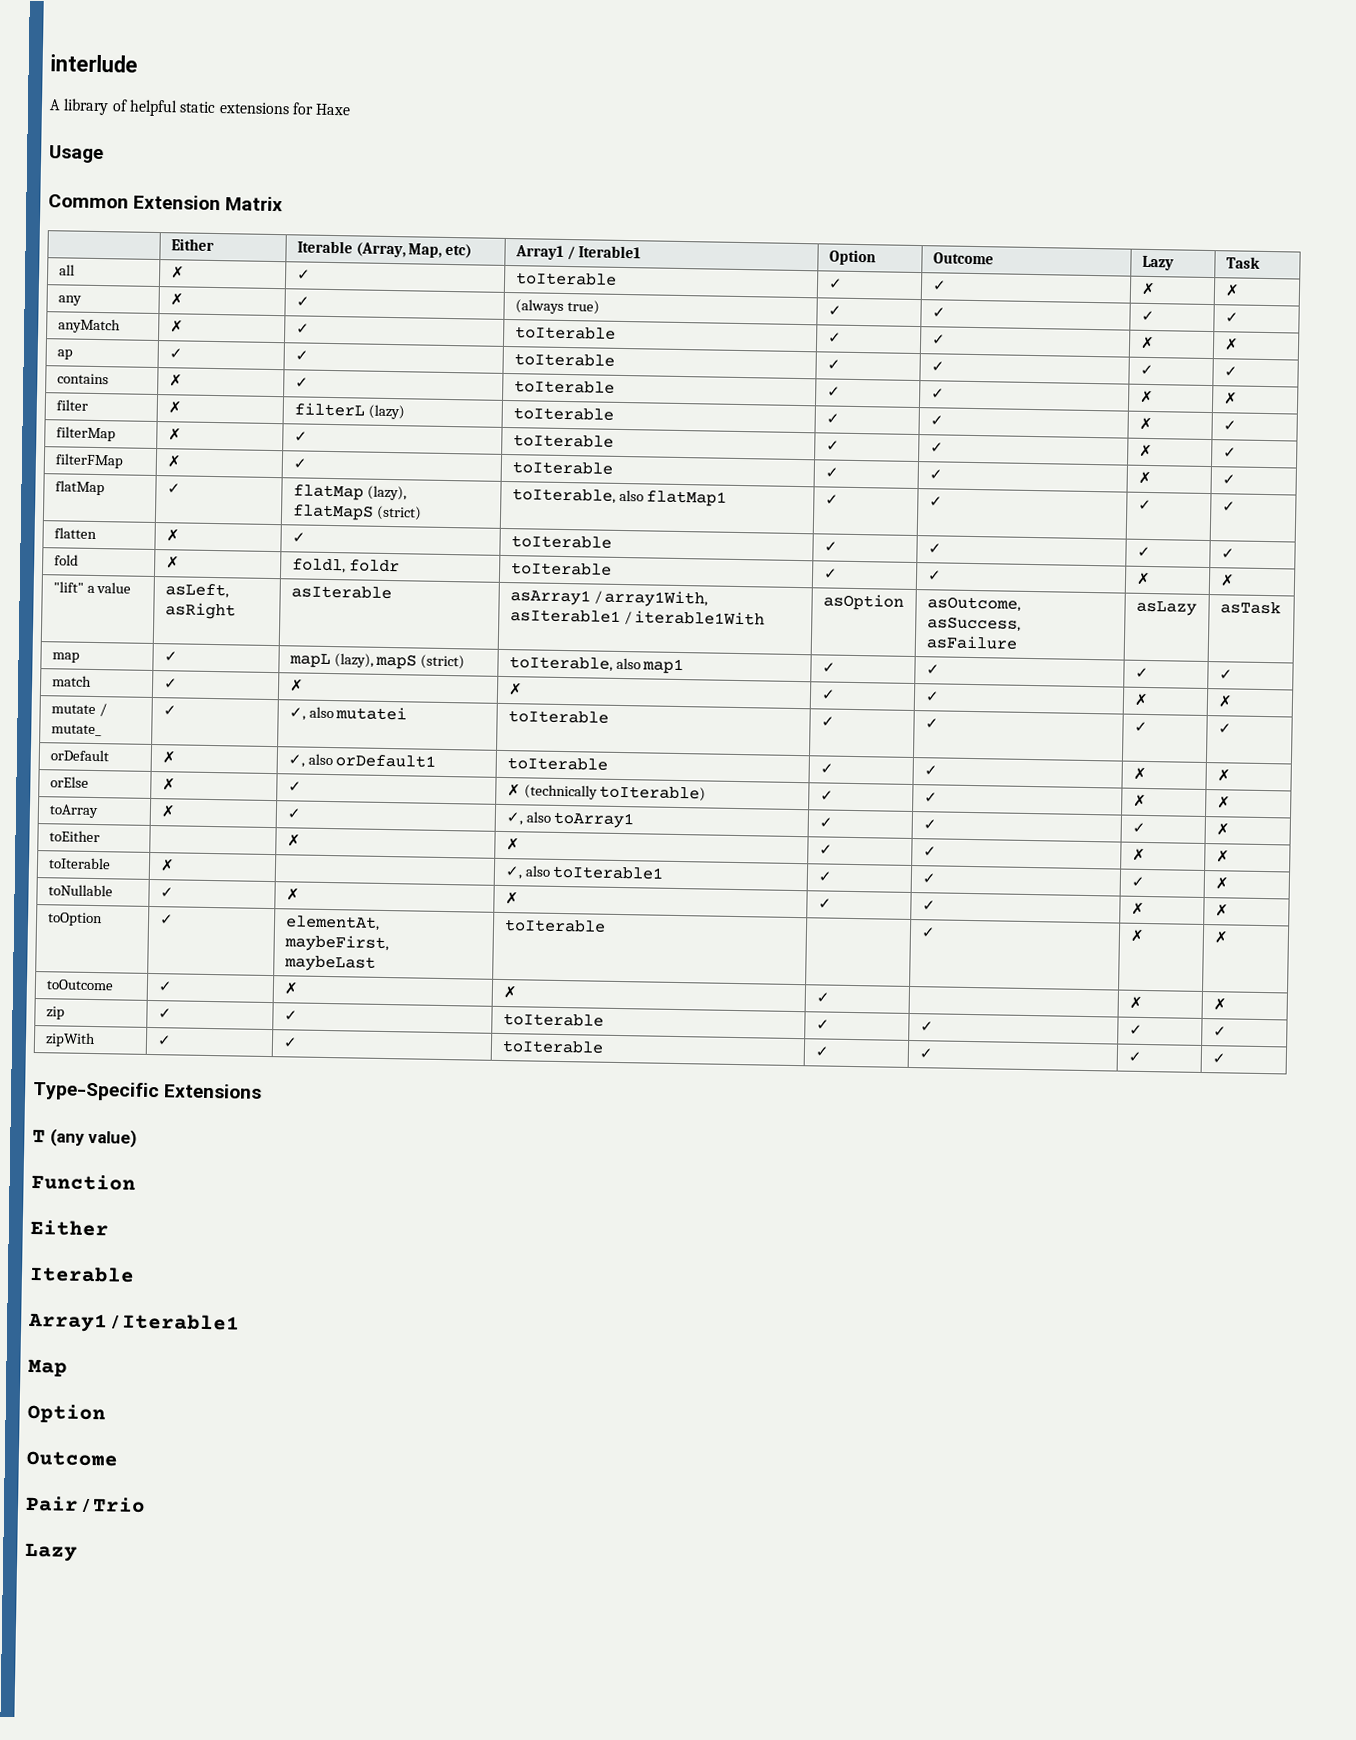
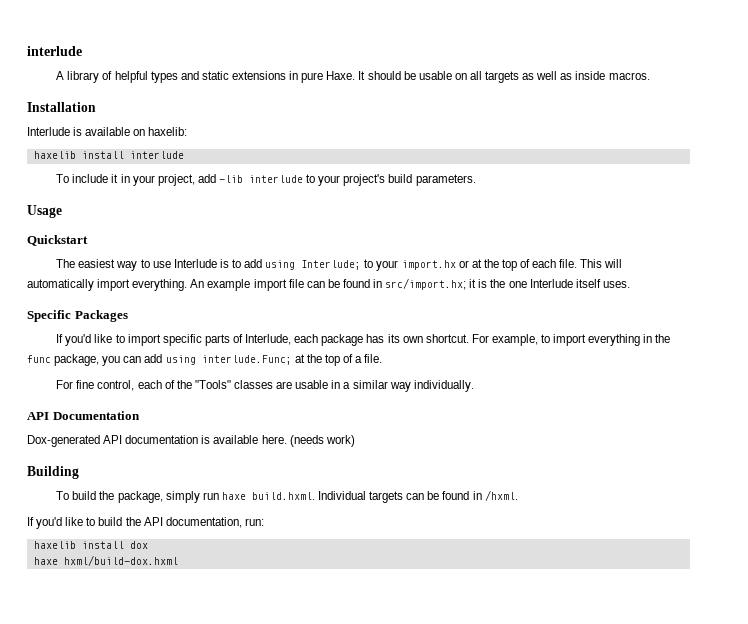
[179,101,352,116] [49,145,104,164] [48,194,284,212] [170,238,214,251] [296,240,473,259] [514,245,642,261] [828,249,876,266] [932,252,994,265] [1141,255,1174,271] [1225,256,1260,269] [58,264,75,276] [170,266,185,279] [296,269,311,280] [514,272,617,286] [827,278,843,289] [931,280,947,291] [1140,282,1156,296] [1224,284,1240,297] [57,295,82,306] [169,293,184,306] [295,296,310,307] [514,299,600,315] [827,305,842,316] [931,307,946,318] [1140,310,1155,322] [1224,312,1239,323] [57,318,121,334] [169,320,184,333] [295,323,310,334] [514,326,616,340] [827,332,842,343] [931,334,946,345] [1139,336,1155,350] [1223,338,1239,351] [56,349,73,360] [168,348,183,359] [294,350,309,361] [513,353,615,367] [826,359,841,370] [930,361,945,372] [1139,364,1154,376] [1223,366,1238,377] [56,373,109,385] [168,374,183,387] [294,377,309,388] [513,380,615,394] [826,386,841,397] [930,388,945,399] [1139,390,1154,404] [1223,392,1238,405] [55,399,88,411] [167,401,182,414] [293,402,405,420] [512,407,614,421] [825,413,840,424] [929,415,944,426] [1138,417,1153,431] [1222,420,1237,431] [55,426,116,442] [167,428,182,441] [293,431,308,442] [512,434,614,448] [825,440,840,451] [929,442,944,453] [1138,444,1153,458] [1222,447,1237,458] [54,453,124,469] [166,455,182,468] [292,458,307,469] [511,461,613,475] [824,467,839,478] [928,469,943,480] [1137,471,1152,485] [1221,474,1236,485] [54,480,105,496] [166,483,181,494] [292,484,407,501] [291,504,422,521] [511,488,728,507] [824,494,839,505] [928,496,943,507] [1137,499,1152,511] [1221,501,1236,512] [53,527,97,540] [165,529,180,542] [291,532,306,543] [510,535,612,549] [823,541,838,552] [927,543,942,554] [1136,546,1151,558] [1220,548,1235,559] [53,554,79,566] [165,556,180,569] [291,558,400,574] [510,562,612,576] [823,568,838,579] [926,570,942,581] [1135,572,1151,586] [1219,574,1235,587] [52,581,132,594] [164,583,229,599] [164,602,236,620] [290,585,392,600] [509,589,709,608] [509,609,766,626] [822,593,904,611] [926,596,1021,612] [926,616,1021,632] [925,635,1018,650] [1135,600,1197,616] [1219,601,1281,615] [51,652,80,663] [163,651,178,662] [288,653,466,670] [508,656,685,675] [821,662,836,673] [925,664,940,675] [1134,667,1149,679] [1218,669,1233,680] [51,675,92,687] [163,678,178,689] [288,679,304,692] [507,683,523,696] [820,689,836,700] [924,691,940,702] [1133,693,1149,707] [1217,695,1233,708] [50,703,107,717] [50,724,102,737] [162,705,177,716] [288,706,408,721] [507,710,609,724] [820,716,835,727] [924,718,939,729] [1133,721,1148,733] [1217,723,1232,734] [49,749,109,762] [161,751,176,764] [287,753,437,768] [506,757,608,771] [819,763,834,774] [923,765,938,776] [1132,767,1147,781] [1216,769,1231,782] [49,776,89,788] [161,778,176,791] [287,781,302,792] [506,784,707,802] [819,790,834,801] [923,792,938,803] [1132,794,1147,807] [1216,796,1231,809] [48,804,99,819] [160,805,176,818] [286,808,301,819] [505,811,635,829] [818,817,833,828] [922,819,937,830] [1131,822,1146,833] [1215,823,1230,836] [48,830,100,843] [286,834,301,847] [505,838,520,851] [818,844,833,855] [922,846,937,857] [1131,848,1146,861] [1215,850,1230,863] [47,857,111,870] [159,859,175,872] [504,865,665,880] [817,871,832,882] [921,873,936,884] [1130,876,1145,887] [1214,877,1229,890] [47,884,113,897] [159,887,174,898] [285,888,300,901] [504,892,519,905] [817,898,832,909] [921,900,936,911] [1130,902,1145,915] [1214,904,1229,917] [46,912,103,927] [158,914,174,925] [284,915,380,931] [283,934,389,953] [283,955,376,972] [503,919,606,933] [920,927,936,938] [1129,929,1145,942] [1213,931,1229,944] [45,979,114,991] [157,981,173,992] [283,982,299,995] [502,986,517,999] [815,992,830,1003] [1128,996,1143,1009] [1212,998,1227,1011] [45,1006,65,1020] [157,1008,172,1019] [283,1010,298,1021] [502,1013,604,1027] [815,1019,830,1030] [919,1021,934,1032] [1128,1024,1143,1035] [1212,1026,1227,1037] [44,1032,96,1048] [156,1035,172,1046] [282,1037,298,1048] [501,1040,604,1054] [814,1046,830,1057] [918,1048,933,1059] [1127,1051,1142,1062] [1211,1053,1226,1064] [32,1081,263,1102] [32,1128,138,1148] [31,1173,136,1191] [30,1219,109,1237] [29,1265,135,1283] [28,1312,241,1333] [28,1358,68,1377] [27,1403,106,1424] [26,1450,118,1467] [25,1495,147,1513] [25,1542,78,1562] static extensions for Haxe // Usage // Common Extension Matrix // | Either | Iterable (Array, Map, etc) | Array1 / Iterable1 | Option | Outcome | Lazy | Task // all | ✗ | ✓ | toIterable | ✓ | ✓ | ✗ | ✗ // any | ✗ | ✓ | (always true) | ✓ | ✓ | ✓ | ✓ // anyMatch | ✗ | ✓ | toIterable | ✓ | ✓ | ✗ | ✗ // ap | ✓ | ✓ | toIterable | ✓ | ✓ | ✓ | ✓ // contains | ✗ | ✓ | toIterable | ✓ | ✓ | ✗ | ✗ // filter | ✗ | filterL (lazy) | toIterable | ✓ | ✓ | ✗ | ✓ // filterMap | ✗ | ✓ | toIterable | ✓ | ✓ | ✗ | ✓ // filterFMap | ✗ | ✓ | toIterable | ✓ | ✓ | ✗ | ✓ // flatMap | ✓ | flatMap (lazy), flatMapS (strict) | toIterable, also flatMap1 | ✓ | ✓ | ✓ | ✓ // flatten | ✗ | ✓ | toIterable | ✓ | ✓ | ✓ | ✓ // fold | ✗ | foldl, foldr | toIterable | ✓ | ✓ | ✗ | ✗ // "lift" a value | asLeft, asRight | asIterable | asArray1 / array1With, asIterable1 / iterable1With | asOption | asOutcome, asSuccess, asFailure | asLazy | asTask // map | ✓ | mapL (lazy), mapS (strict) | toIterable, also map1 | ✓ | ✓ | ✓ | ✓ // match | ✓ | ✗ | ✗ | ✓ | ✓ | ✗ | ✗ // mutate / mutate_ | ✓ | ✓, also mutatei | toIterable | ✓ | ✓ | ✓ | ✓ // orDefault | ✗ | ✓, also orDefault1 | toIterable | ✓ | ✓ | ✗ | ✗ // orElse | ✗ | ✓ | ✗ (technically toIterable) | ✓ | ✓ | ✗ | ✗ // toArray | ✗ | ✓ | ✓, also toArray1 | ✓ | ✓ | ✓ | ✗ // toEither | | ✗ | ✗ | ✓ | ✓ | ✗ | ✗ // toIterable | ✗ | | ✓, also toIterable1 | ✓ | ✓ | ✓ | ✗ // toNullable | ✓ | ✗ | ✗ | ✓ | ✓ | ✗ | ✗ // toOption | ✓ | elementAt, maybeFirst, maybeLast | toIterable | | ✓ | ✗ | ✗ // toOutcome | ✓ | ✗ | ✗ | ✓ | | ✗ | ✗ // zip | ✓ | ✓ | toIterable | ✓ | ✓ | ✓ | ✓ // zipWith | ✓ | ✓ | toIterable | ✓ | ✓ | ✓ | ✓ // Type-Specific Extensions // T (any value) // Function // Either // Iterable // Array1 / Iterable1 // Map // Option // Outcome // Pair / Trio // Lazy -> [150,71,650,83] [27,102,96,112] [27,127,188,136] [33,151,184,159] [56,174,476,186] [27,205,62,218] [27,235,88,246] [56,259,623,271] [27,278,630,291] [27,310,128,322] [56,334,671,346] [27,354,383,366] [56,380,474,392] [27,411,140,420] [27,435,355,447] [27,466,79,479] [56,490,518,503] [27,517,264,529] [33,541,148,549] [33,555,178,566] types and static extensions in pure Haxe. It should be usable on all targets as well as inside macros. // Installation // Interlude is available on haxelib: // haxelib install interlude // To include it in your project, add -lib interlude to your project's build parameters. // Usage // Quickstart // The easiest way to use Interlude is to add using Interlude; to your import.hx or at the top of each file. This will automatically import everything. An example import file can be found in src/import.hx; it is the one Interlude itself uses. // Specific Packages // If you'd like to import specific parts of Interlude, each package has its own shortcut. For example, to import everything in the func package, you can add using interlude.Func; at the top of a file. // For fine control, each of the "Tools" classes are usable in a similar way individually. // API Documentation // Dox-generated API documentation is available here. (needs work) // Building // To build the package, simply run haxe build.hxml. Individual targets can be found in /hxml. // If you'd like to build the API documentation, run: // haxelib install dox // haxe hxml/build-dox.hxml

